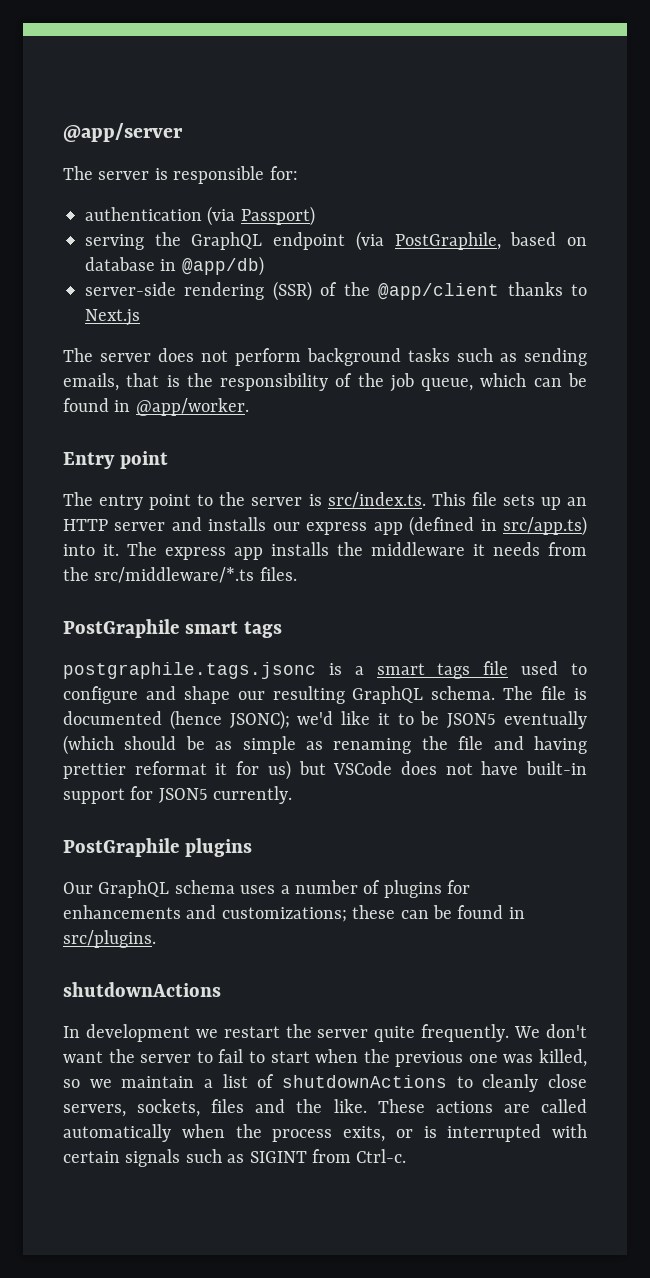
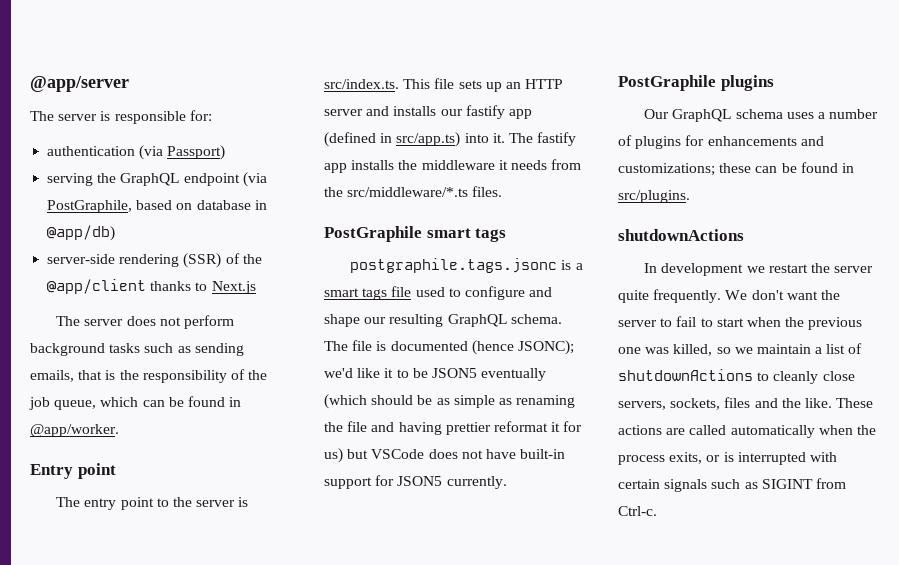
[306,522,368,535] express -> [465,105,505,119] fastify
[165,547,226,560] express -> [537,132,577,146] fastify

